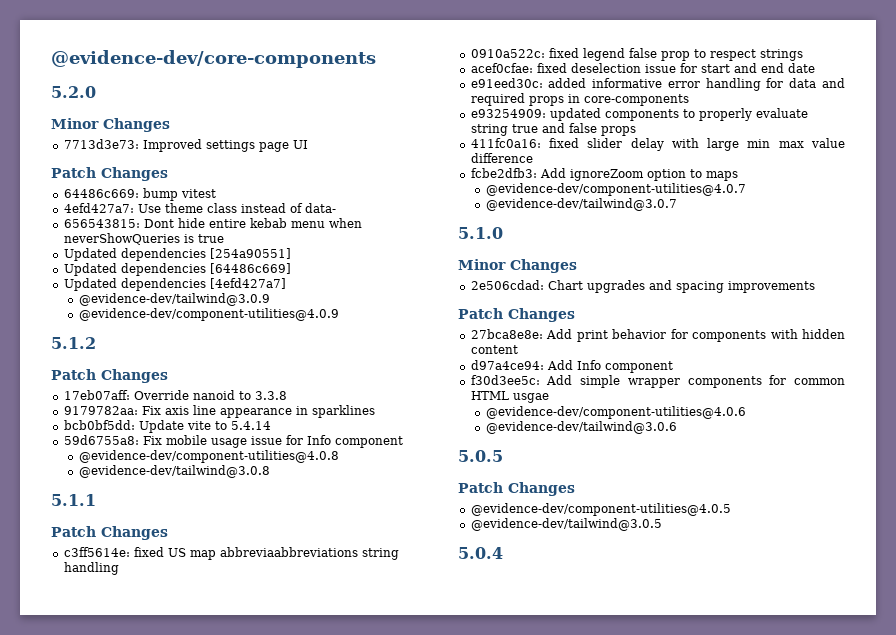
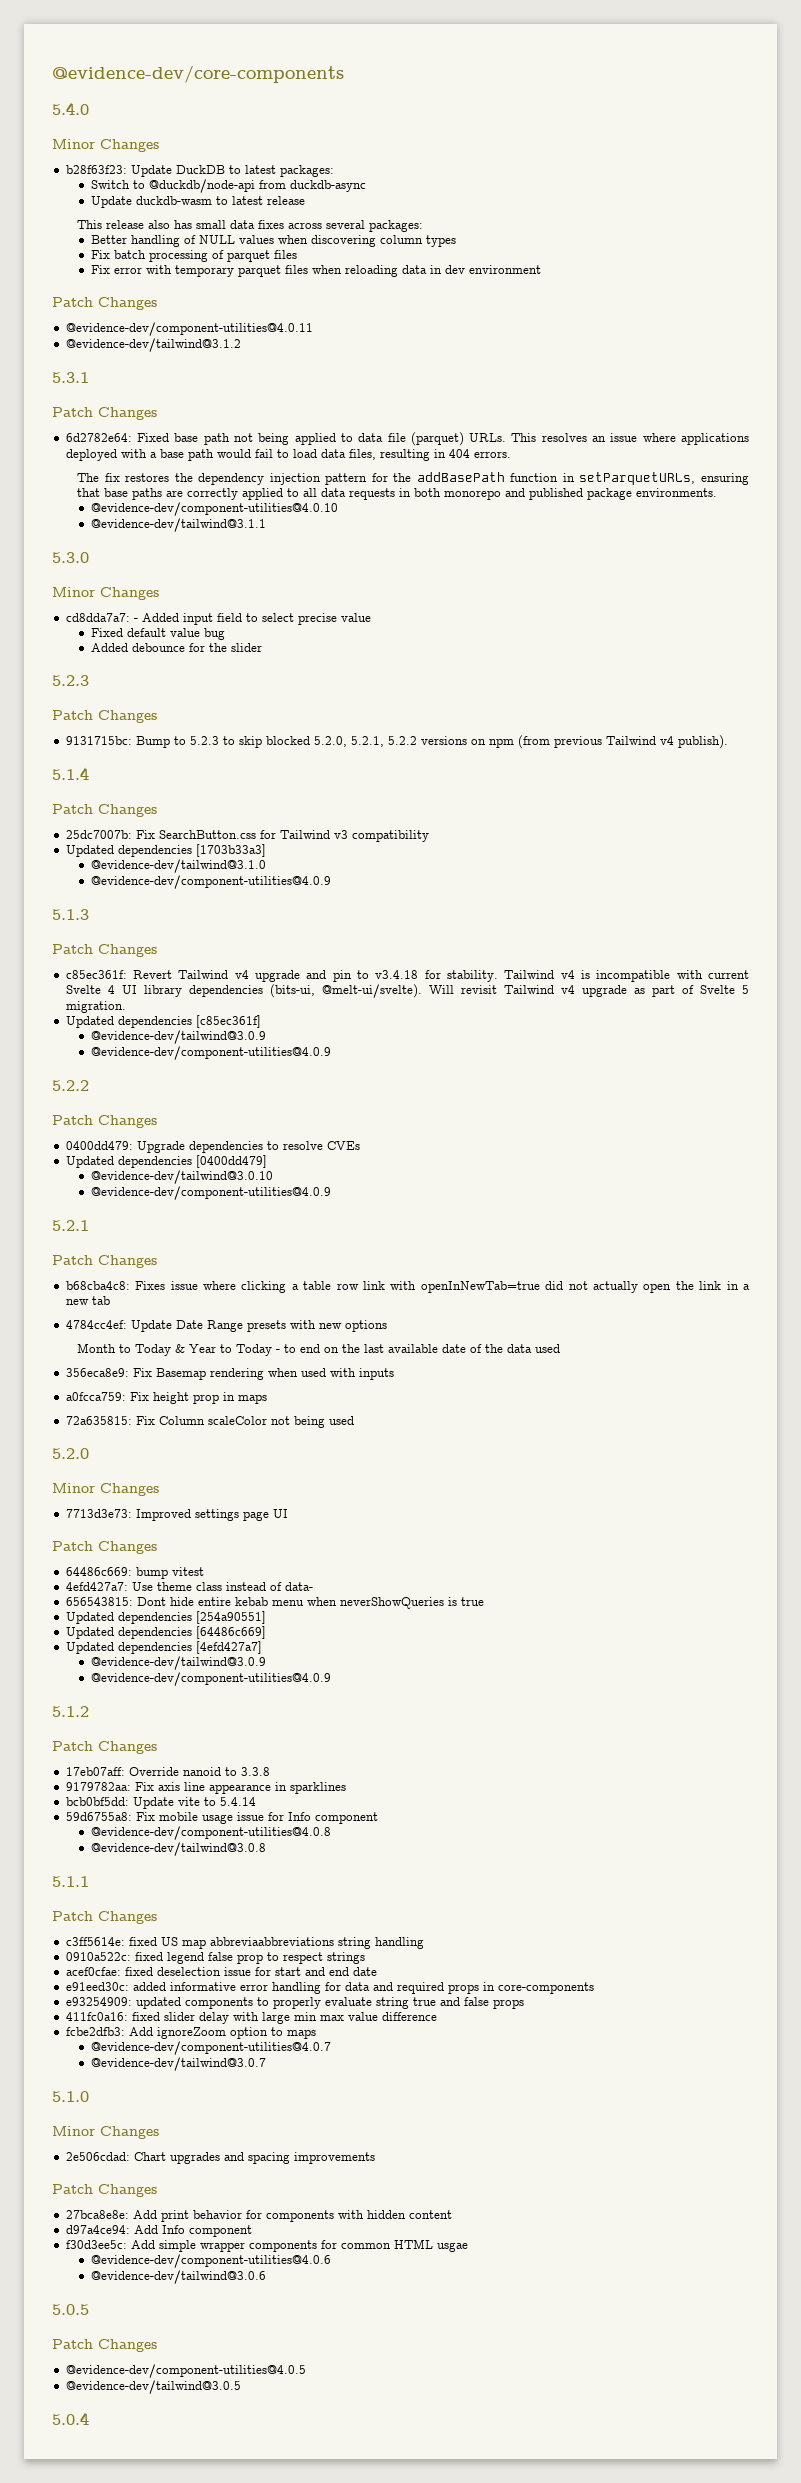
(376, 59) none -> [52,102,89,115] [52,139,159,152] [65,165,334,177] [90,179,366,193] [90,196,305,208] [76,220,423,232] [90,235,456,247] [90,250,297,262] [90,265,541,277] [52,297,157,310] [65,322,313,336] [65,338,241,352] [52,372,89,383] [52,407,157,420] [65,432,749,446] [65,449,511,461] [76,472,749,485] [76,488,717,500] [90,502,338,516] [90,518,266,532] [52,552,89,563] [52,587,159,600] [65,613,371,625] [90,628,225,640] [90,643,262,652] [52,675,89,686] [52,710,157,723] [65,735,728,749] [52,767,89,780] [52,804,157,817] [65,830,429,842] [65,844,266,857] [90,859,266,873] [90,875,331,889] [52,909,89,920] [52,944,157,957] [65,970,749,982] [65,984,749,998] [65,1001,126,1013] [65,1015,261,1028] [90,1030,266,1044] [90,1046,331,1060] [52,1080,89,1091] [52,1115,157,1128] [65,1141,360,1153] [65,1155,267,1168] [90,1170,273,1184] [90,1186,331,1200] [52,1220,89,1231] [52,1255,157,1268] [65,1281,751,1293] [65,1296,110,1305] [65,1320,387,1332] [76,1343,560,1356] [65,1368,394,1380] [65,1392,267,1404] [65,1416,354,1428] // 5.4.0 // Minor Changes // b28f63f23: Update DuckDB to latest packages: // Switch to @duckdb/node-api from duckdb-async // Update duckdb-wasm to latest release // This release also has small data fixes across several packages: // Better handling of NULL values when discovering column types // Fix batch processing of parquet files // Fix error with temporary parquet files when reloading data in dev environment // Patch Changes // @evidence-dev/component-utilities@4.0.11 // @evidence-dev/tailwind@3.1.2 // 5.3.1 // Patch Changes // 6d2782e64: Fixed base path not being applied to data file (parquet) URLs. This resolves an issue where applications deployed with a base path would fail to load data files, resulting in 404 errors. // The fix restores the dependency injection pattern for the addBasePath function in setParquetURLs, ensuring that base paths are correctly applied to all data requests in both monorepo and published package environments. // @evidence-dev/component-utilities@4.0.10 // @evidence-dev/tailwind@3.1.1 // 5.3.0 // Minor Changes // cd8dda7a7: - Added input field to select precise value // Fixed default value bug // Added debounce for the slider // 5.2.3 // Patch Changes // 9131715bc: Bump to 5.2.3 to skip blocked 5.2.0, 5.2.1, 5.2.2 versions on npm (from previous Tailwind v4 publish). // 5.1.4 // Patch Changes // 25dc7007b: Fix SearchButton.css for Tailwind v3 compatibility // Updated dependencies [1703b33a3] // @evidence-dev/tailwind@3.1.0 // @evidence-dev/component-utilities@4.0.9 // 5.1.3 // Patch Changes // c85ec361f: Revert Tailwind v4 upgrade and pin to v3.4.18 for stability. Tailwind v4 is incompatible with current Svelte 4 UI library dependencies (bits-ui, @melt-ui/svelte). Will revisit Tailwind v4 upgrade as part of Svelte 5 migration. // Updated dependencies [c85ec361f] // @evidence-dev/tailwind@3.0.9 // @evidence-dev/component-utilities@4.0.9 // 5.2.2 // Patch Changes // 0400dd479: Upgrade dependencies to resolve CVEs // Updated dependencies [0400dd479] // @evidence-dev/tailwind@3.0.10 // @evidence-dev/component-utilities@4.0.9 // 5.2.1 // Patch Changes // b68cba4c8: Fixes issue where clicking a table row link with openInNewTab=true did not actually open the link in a new tab // 4784cc4ef: Update Date Range presets with new options // Month to Today & Year to Today - to end on the last available date of the data used // 356eca8e9: Fix Basemap rendering when used with inputs // a0fcca759: Fix height prop in maps // 72a635815: Fix Column scaleColor not being used

